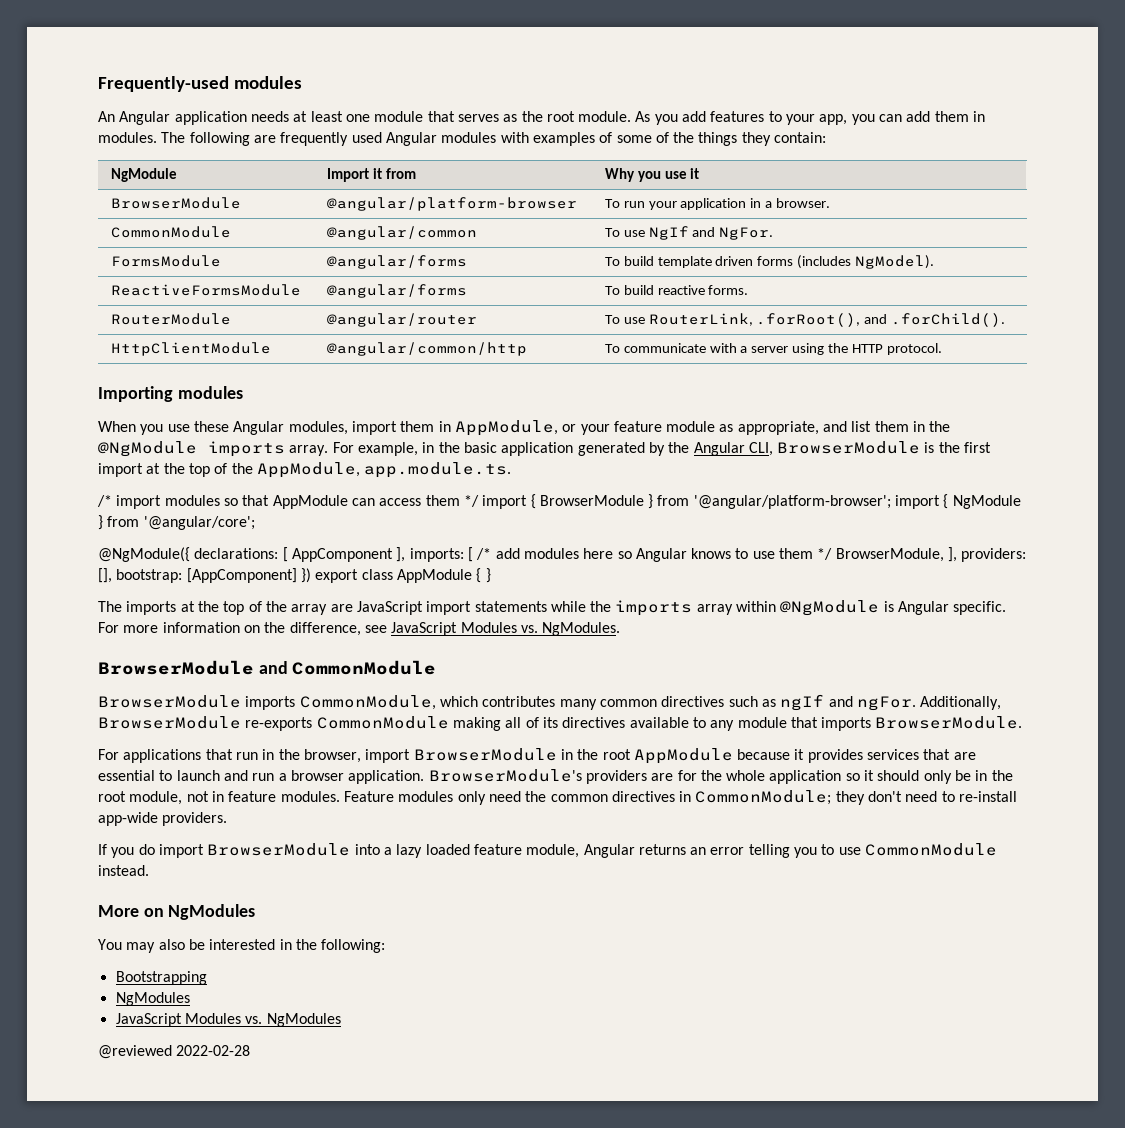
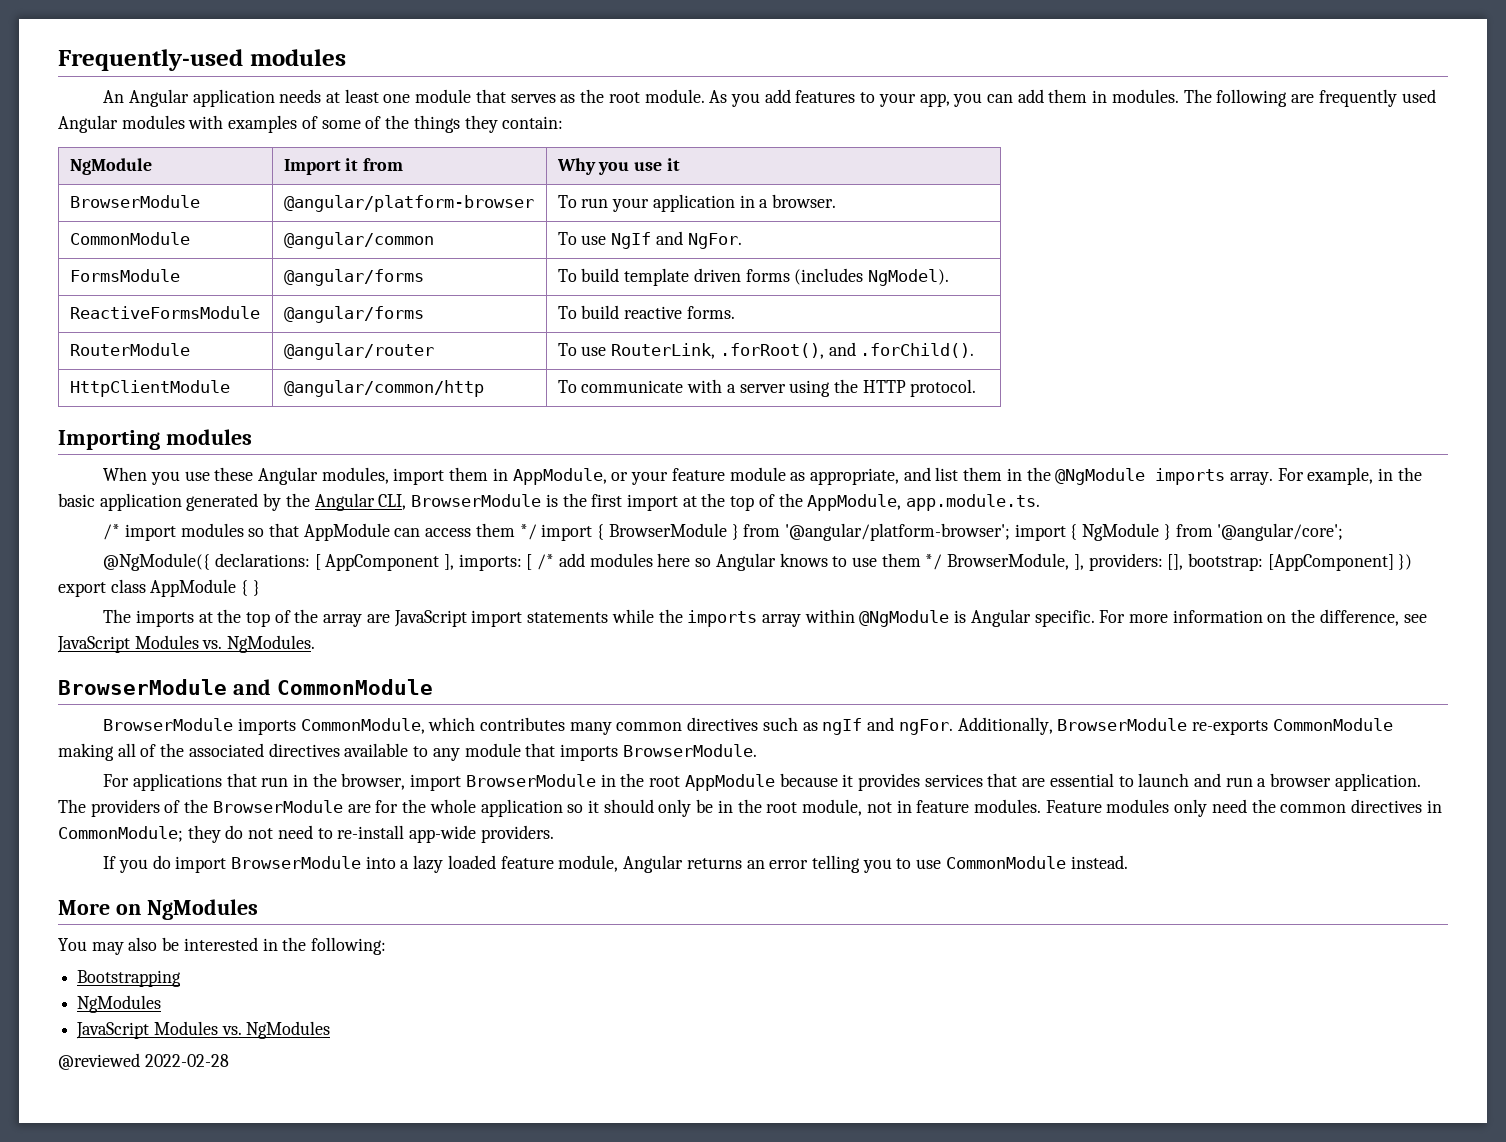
[542,717,558,728] its -> [160,743,264,757] the associated
[428,769,647,784] BrowserModule's providers -> [58,799,343,817] The providers of the BrowserModule
[868,791,903,802] don't -> [225,825,274,839] do not

